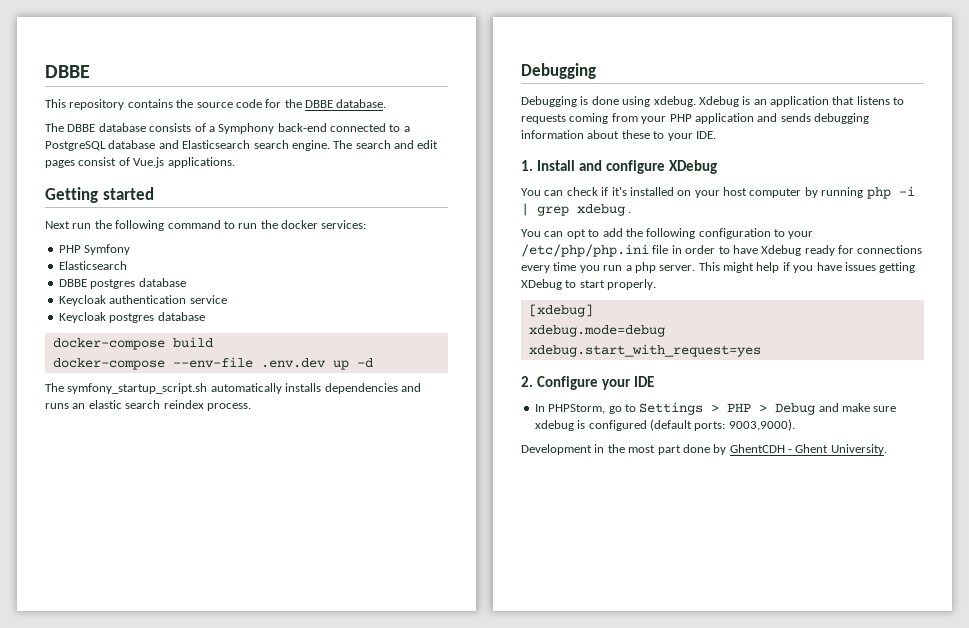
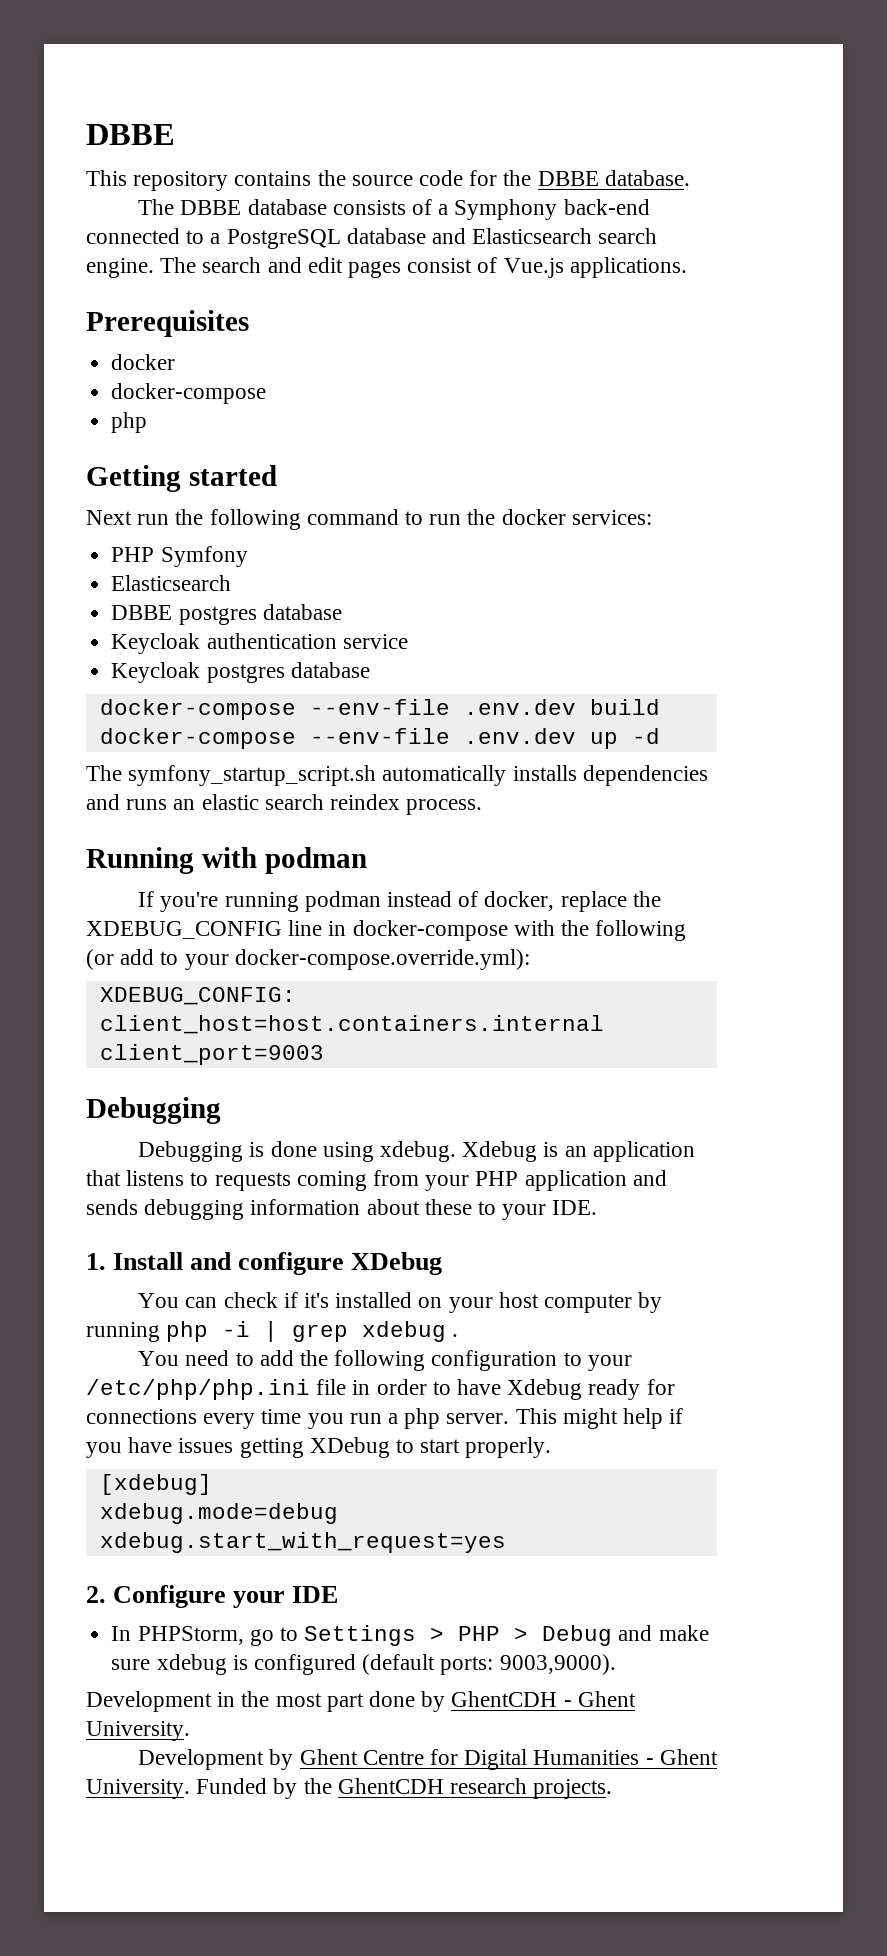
(235, 162) none -> [86,310,249,337] [111,354,176,370] [111,383,267,404] [111,412,148,433] // Prerequisites // docker // docker-compose // php
(165, 344) none -> [309,699,576,715] --env-file .env.dev
(251, 407) none -> [86,847,367,874] [138,891,661,912] [86,920,687,941] [86,949,530,970] [99,987,296,1005] [99,1015,604,1034] [99,1044,324,1065] // Running with podman // If you're running podman instead of docker, replace the XDEBUG_CONFIG line in docker-compose with the following (or add to your docker-compose.override.yml): // XDEBUG_CONFIG: client_host=host.containers.internal client_port=9003
[544,229,586,239] can opt -> [185,1350,230,1366] need
(887, 449) none -> [138,1749,718,1770] [86,1778,613,1799] // Development by Ghent Centre for Digital Humanities - Ghent University. Funded by the GhentCDH research projects.

